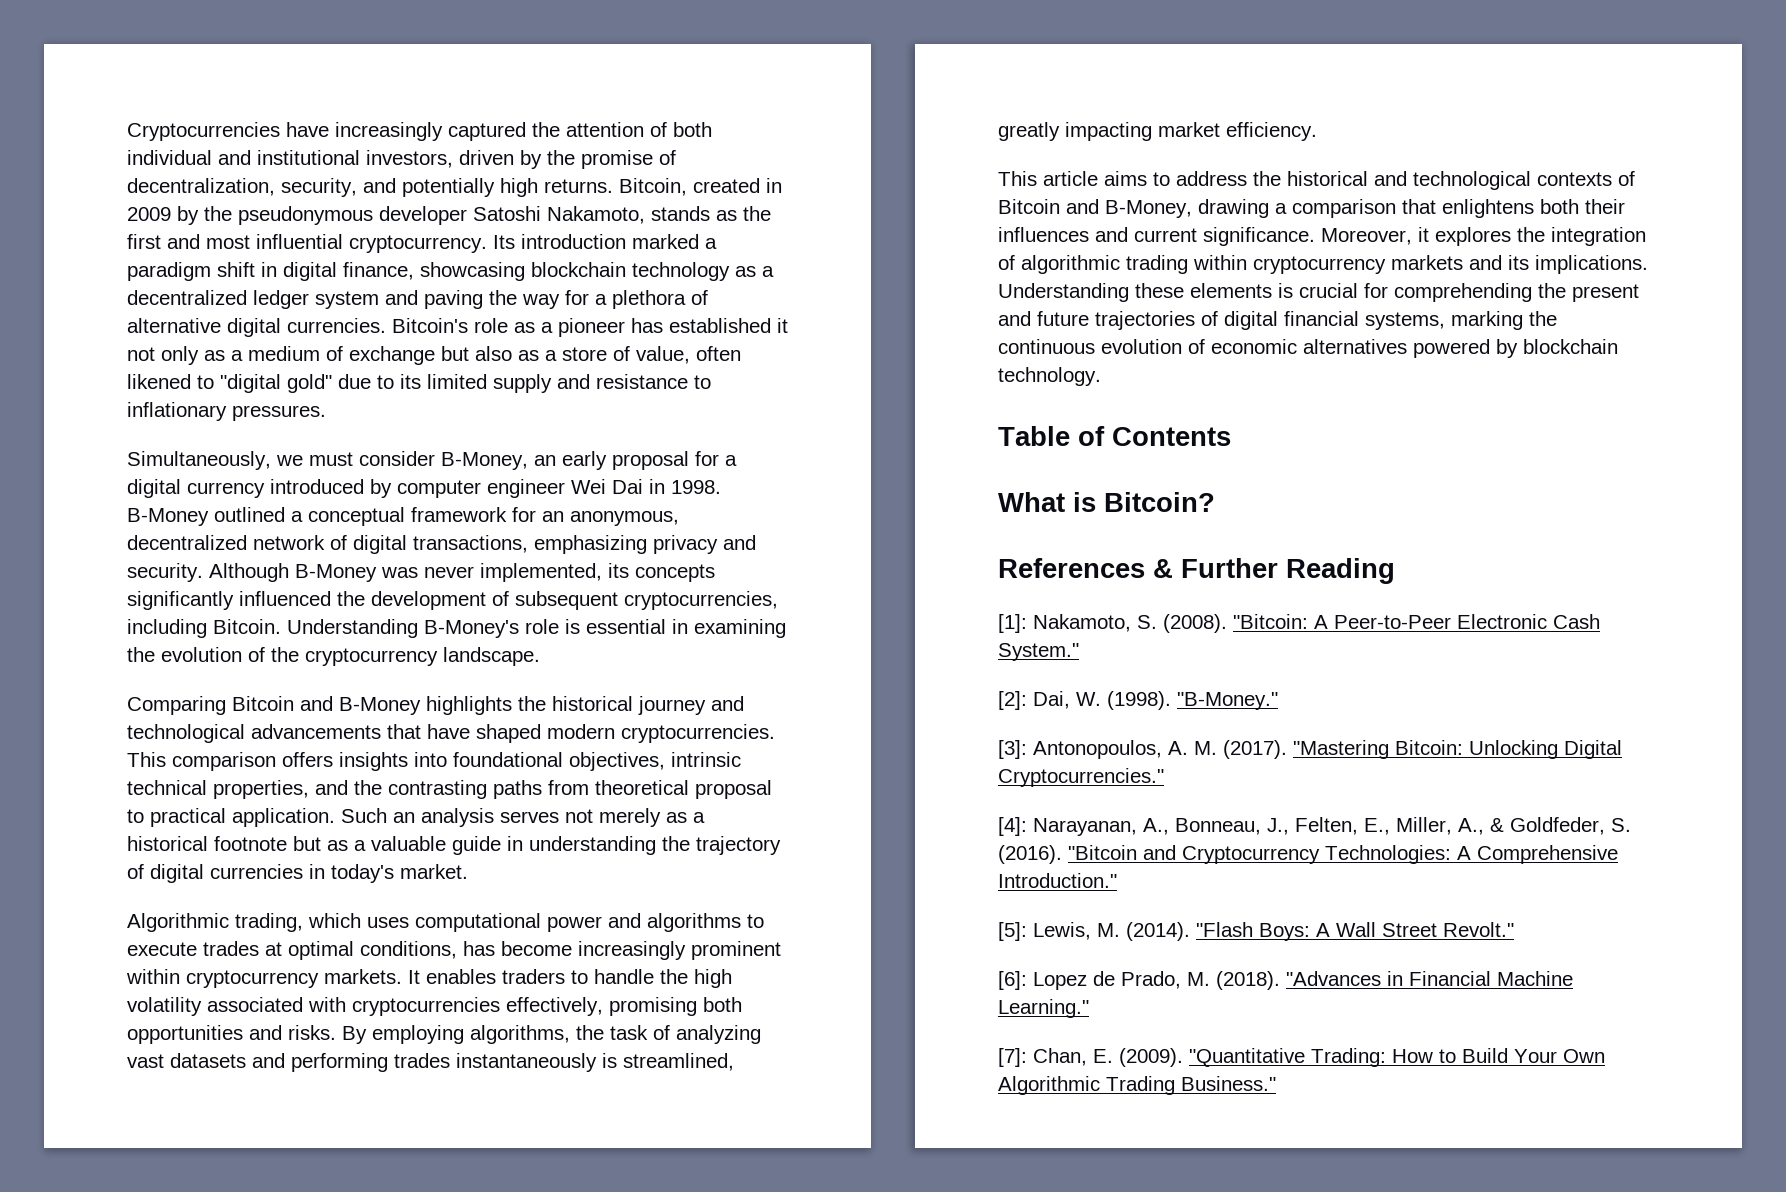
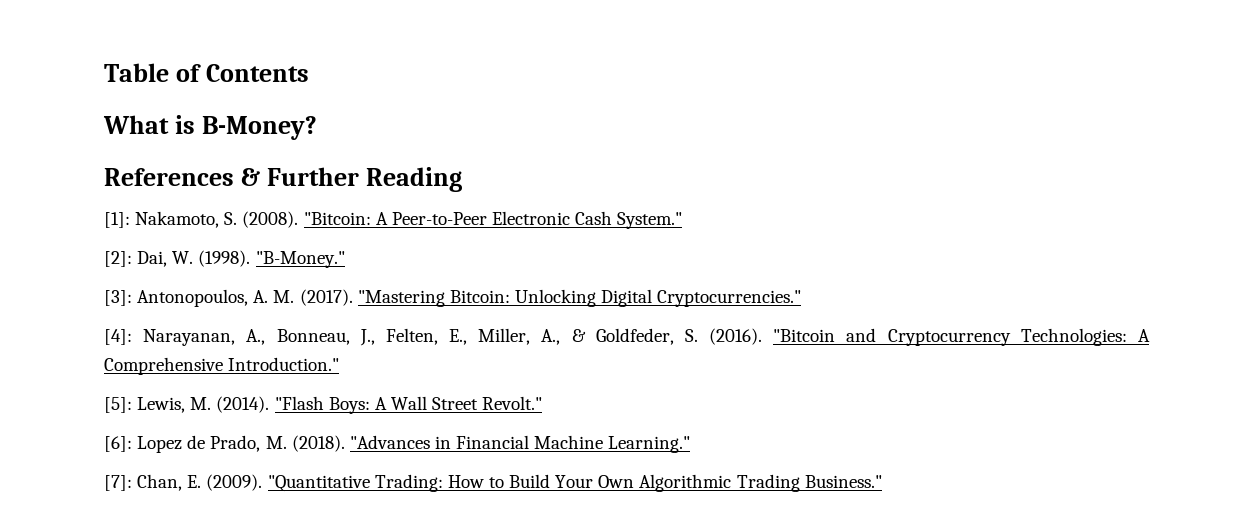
[127,122,712,141] [127,150,676,169] [127,178,782,197] [127,206,771,225] [127,234,717,253] [127,262,774,281] [127,290,708,309] [127,318,788,337] [127,346,741,365] [127,374,711,393] [127,402,326,421] [127,451,737,470] [127,479,721,498] [127,507,679,526] [127,535,756,554] [127,563,715,582] [127,591,778,610] [127,619,786,638] [127,647,540,666] [127,696,744,715] [127,724,775,743] [127,752,741,771] [127,780,772,799] [127,808,705,827] [127,836,781,855] [127,864,468,883] [127,913,764,932] [127,941,781,960] [126,969,732,988] [127,997,742,1016] [127,1025,761,1044] [127,1053,734,1072] [998,122,1317,141] [998,171,1635,190] [998,199,1625,218] [998,227,1646,246] [998,255,1648,274] [998,283,1639,302] [998,311,1557,330] [998,339,1618,358] [998,367,1101,386] Cryptocurrencies have increasingly captured the attention of both individual and institutional investors, driven by the promise of decentralization, security, and potentially high returns. Bitcoin, created in 2009 by the pseudonymous developer Satoshi Nakamoto, stands as the first and most influential cryptocurrency. Its introduction marked a paradigm shift in digital finance, showcasing blockchain technology as a decentralized ledger system and paving the way for a plethora of alternative digital currencies. Bitcoin's role as a pioneer has established it not only as a medium of exchange but also as a store of value, often likened to "digital gold" due to its limited supply and resistance to inflationary pressures. // Simultaneously, we must consider B-Money, an early proposal for a digital currency introduced by computer engineer Wei Dai in 1998. B-Money outlined a conceptual framework for an anonymous, decentralized network of digital transactions, emphasizing privacy and security. Although B-Money was never implemented, its concepts significantly influenced the development of subsequent cryptocurrencies, including Bitcoin. Understanding B-Money's role is essential in examining the evolution of the cryptocurrency landscape. // Comparing Bitcoin and B-Money highlights the historical journey and technological advancements that have shaped modern cryptocurrencies. This comparison offers insights into foundational objectives, intrinsic technical properties, and the contrasting paths from theoretical proposal to practical application. Such an analysis serves not merely as a historical footnote but as a valuable guide in understanding the trajectory of digital currencies in today's market. // Algorithmic trading, which uses computational power and algorithms to execute trades at optimal conditions, has become increasingly prominent within cryptocurrency markets. It enables traders to handle the high volatility associated with cryptocurrencies effectively, promising both opportunities and risks. By employing algorithms, the task of analyzing vast datasets and performing trades instantaneously is streamlined, greatly impacting market efficiency. // This article aims to address the historical and technological contexts of Bitcoin and B-Money, drawing a comparison that enlightens both their influences and current significance. Moreover, it explores the integration of algorithmic trading within cryptocurrency markets and its implications. Understanding these elements is crucial for comprehending the present and future trajectories of digital financial systems, marking the continuous evolution of economic alternatives powered by blockchain technology. // -> (104, 72) none
[1104,492,1215,512] Bitcoin? -> [201,116,317,140] B-Money?

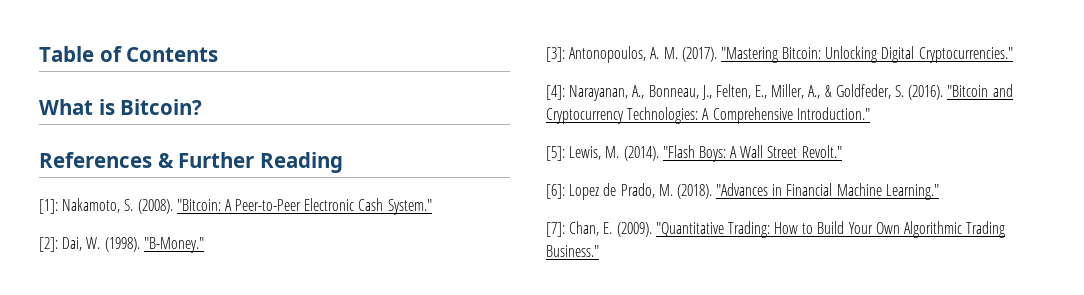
[201,116,317,140] B-Money? -> [120,99,203,115] Bitcoin?

